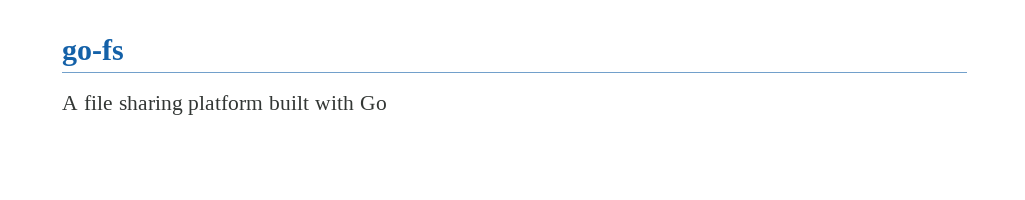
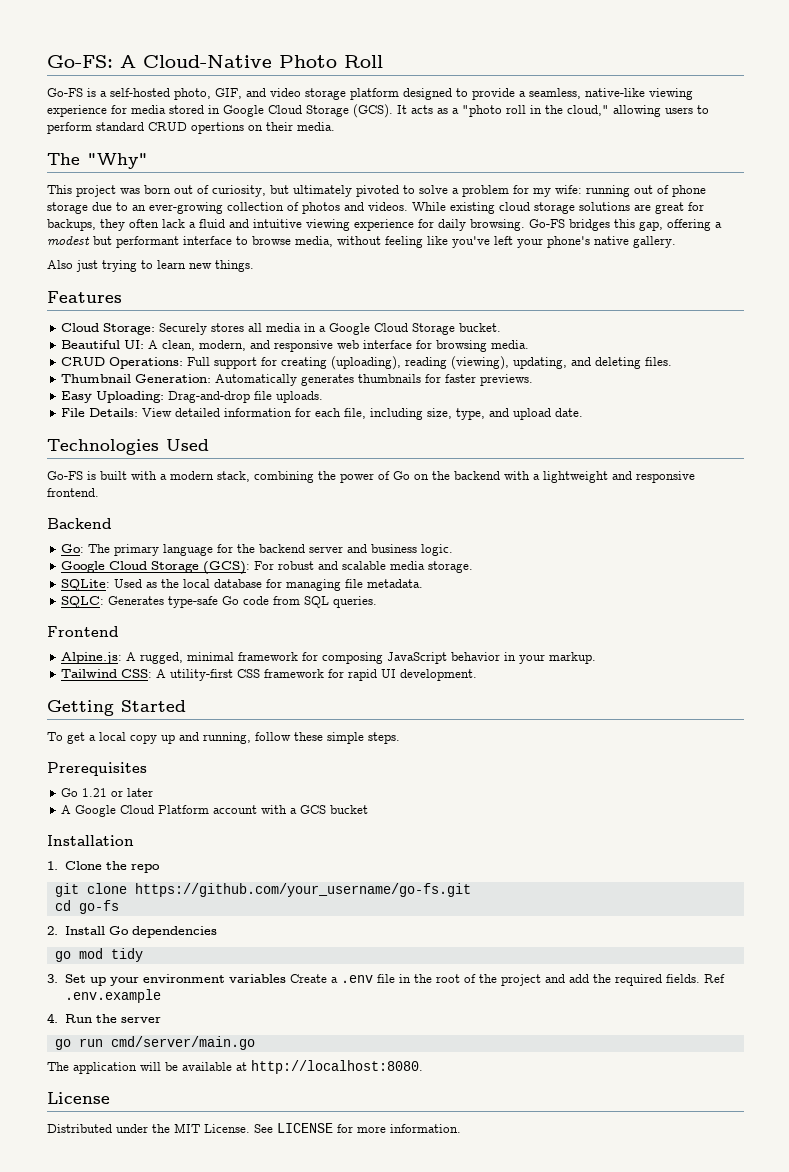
[62,39,124,66] [62,95,387,115] go-fs // A file sharing platform built with Go -> [47,55,383,68] [47,88,693,100] [47,104,709,118] [47,122,335,134] [47,153,148,169] [47,185,706,197] [47,202,704,214] [47,219,722,231] [47,236,676,248] [47,260,254,272] [47,291,122,303] [61,323,502,335] [61,340,530,352] [61,356,673,370] [61,374,534,386] [61,391,324,403] [61,408,584,420] [47,439,209,455] [47,471,695,483] [47,488,99,497] [47,518,112,529] [61,544,454,556] [61,561,474,575] [61,579,424,591] [61,596,378,608] [47,626,119,637] [61,652,597,664] [61,669,478,681] [47,700,186,716] [47,732,400,744] [47,762,147,776] [61,788,154,797] [61,805,369,817] [47,835,134,846] [47,861,160,873] [54,883,471,897] [54,900,119,914] [47,926,217,938] [54,948,143,962] [47,974,725,986] [64,989,161,1003] [47,1013,161,1023] [54,1036,255,1050] [47,1060,423,1074] [47,1092,110,1104] [47,1123,461,1133] Go-FS: A Cloud-Native Photo Roll // Go-FS is a self-hosted photo, GIF, and video storage platform designed to provide a seamless, native-like viewing experience for media stored in Google Cloud Storage (GCS). It acts as a "photo roll in the cloud," allowing users to perform standard CRUD opertions on their media. // The "Why" // This project was born out of curiosity, but ultimately pivoted to solve a problem for my wife: running out of phone storage due to an ever-growing collection of photos and videos. While existing cloud storage solutions are great for backups, they often lack a fluid and intuitive viewing experience for daily browsing. Go-FS bridges this gap, offering a modest but performant interface to browse media, without feeling like you've left your phone's native gallery. // Also just trying to learn new things. // Features // Cloud Storage: Securely stores all media in a Google Cloud Storage bucket. // Beautiful UI: A clean, modern, and responsive web interface for browsing media. // CRUD Operations: Full support for creating (uploading), reading (viewing), updating, and deleting files. // Thumbnail Generation: Automatically generates thumbnails for faster previews. // Easy Uploading: Drag-and-drop file uploads. // File Details: View detailed information for each file, including size, type, and upload date. // Technologies Used // Go-FS is built with a modern stack, combining the power of Go on the backend with a lightweight and responsive frontend. // Backend // Go: The primary language for the backend server and business logic. // Google Cloud Storage (GCS): For robust and scalable media storage. // SQLite: Used as the local database for managing file metadata. // SQLC: Generates type-safe Go code from SQL queries. // Frontend // Alpine.js: A rugged, minimal framework for composing JavaScript behavior in your markup. // Tailwind CSS: A utility-first CSS framework for rapid UI development. // Getting Started // To get a local copy up and running, follow these simple steps. // Prerequisites // Go 1.21 or later // A Google Cloud Platform account with a GCS bucket // Installation // 1. Clone the repo // git clone https://github.com/your_username/go-fs.git // cd go-fs // 2. Install Go dependencies // go mod tidy // 3. Set up your environment variables Create a .env file in the root of the project and add the required fields. Ref .env.example // 4. Run the server // go run cmd/server/main.go // The application will be available at http://localhost:8080. // License // Distributed under the MIT License. See LICENSE for more information.

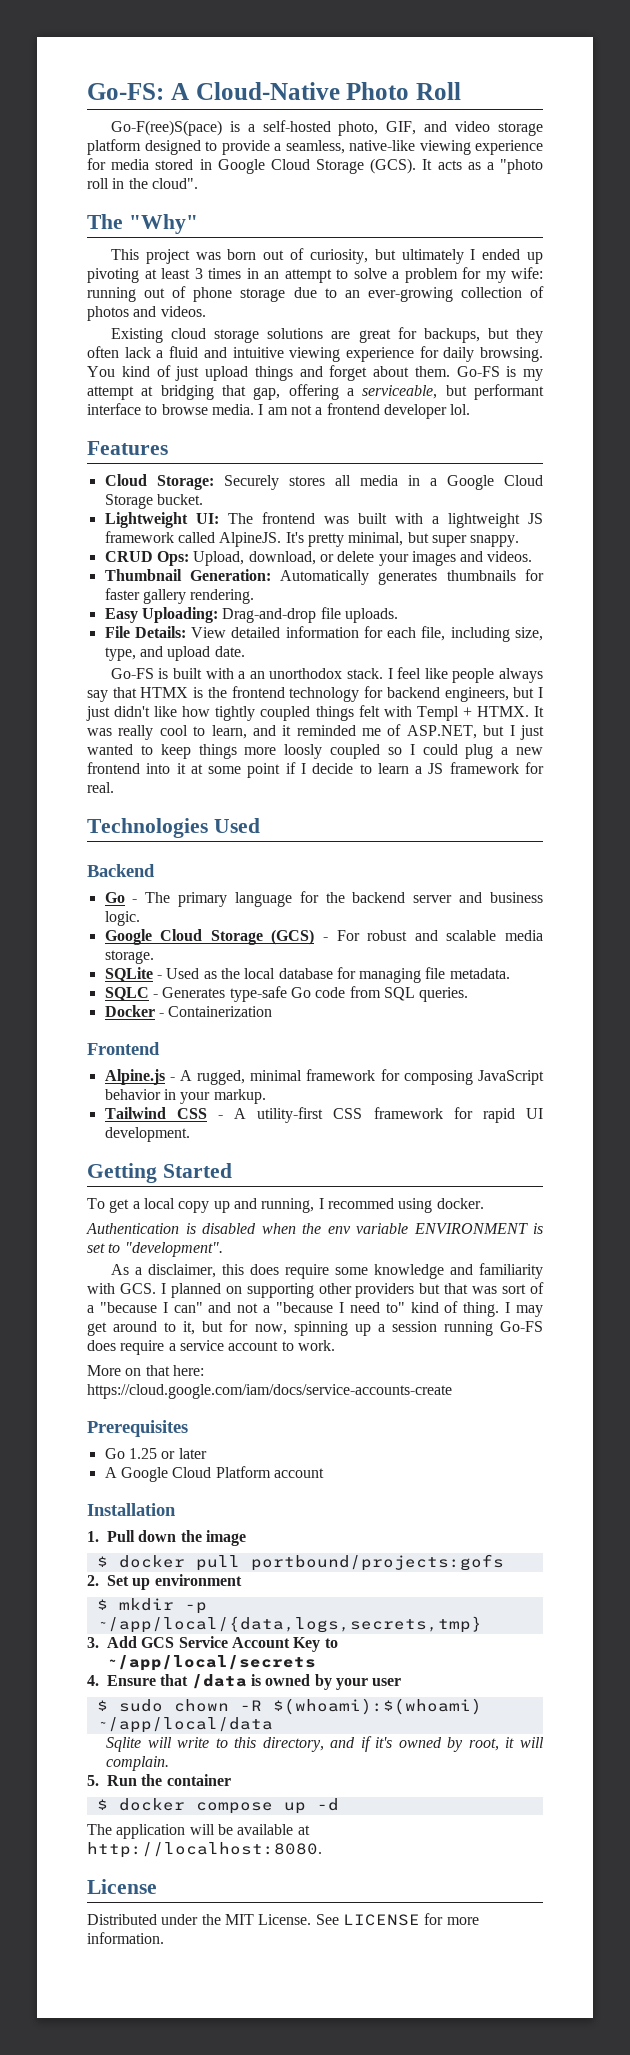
[47,88,83,97] Go-FS -> [110,120,222,136] Go-F(ree)S(pace)
[567,105,709,117] [47,122,335,134] cloud," allowing users to perform standard CRUD opertions on their media. -> [151,178,198,189] cloud".
[356,185,399,197] pivoted -> [470,249,543,264] [87,268,332,283] I ended up pivoting at least 3 times in an attempt
[412,202,495,214] While existing -> [110,328,163,343] // Existing
(96, 225) none -> [487,328,509,339] but
[529,219,635,231] Go-FS bridges this -> [87,365,543,381] [87,385,246,400] You kind of just upload things and forget about them. Go-FS is my attempt at bridging that
[47,236,90,245] modest -> [362,385,438,399] serviceable,
[295,236,676,248] [47,260,254,272] media, without feeling like you've left your phone's native gallery. // Also just trying to learn new things. -> [211,403,471,419] media. I am not a frontend developer lol.
[61,340,530,352] [61,356,673,370] Beautiful UI: A clean, modern, and responsive web interface for browsing media. // CRUD Operations: Full support for creating (uploading), reading (viewing), updating, and deleting files. -> [104,512,543,528] [104,531,520,547] [104,551,533,566] Lightweight UI: The frontend was built with a lightweight JS framework called AlpineJS. It's pretty minimal, but super snappy. // CRUD Ops: Upload, download, or delete your images and videos.
[480,374,534,386] previews. -> [142,589,255,604] gallery rendering.
[47,439,209,455] // Technologies Used -> (245, 651) none
[170,471,695,483] [47,488,99,497] modern stack, combining the power of Go on the backend with a lightweight and responsive frontend. -> [249,667,543,683] [87,686,544,702] [86,705,544,721] [87,724,544,740] [87,744,543,759] [87,762,544,778] [87,782,114,793] [87,818,260,838] an unorthodox stack. I feel like people always say that HTMX is the frontend technology for backend engineers, but I just didn't like how tightly coupled things felt with Templ + HTMX. It was really cool to learn, and it reminded me of ASP.NET, but I just wanted to keep things more loosly coupled so I could plug a new frontend into it at some point if I decide to learn a JS framework for real. // Technologies Used
[61,544,85,553] Go: -> [104,892,138,903] Go -
[203,561,251,575] (GCS): -> [271,929,328,945] (GCS) -
[61,579,111,591] SQLite: -> [104,967,162,982] SQLite -
[61,596,105,608] SQLC: -> [104,987,158,1001] SQLC -
(378, 602) none -> [104,1005,273,1017] // Docker - Containerization
[61,652,123,664] Alpine.js: -> [104,1069,175,1085] Alpine.js -
[121,669,153,678] CSS: -> [176,1108,223,1119] CSS -
[255,732,400,744] follow these simple steps. -> [318,1198,484,1213] [86,1223,543,1234] [87,1242,223,1257] [110,1263,543,1279] [87,1282,545,1298] [87,1301,543,1317] [87,1320,543,1336] [87,1340,335,1355] [87,1365,204,1376] [87,1384,452,1399] I recommed using docker. // Authentication is disabled when the env variable ENVIRONMENT is set to "development". // As a disclaimer, this does require some knowledge and familiarity with GCS. I planned on supporting other providers but that was sort of a "because I can" and not a "because I need to" kind of thing. I may get around to it, but for now, spinning up a session running Go-FS does require a service account to work. // More on that here: https://cloud.google.com/iam/docs/service-accounts-create
[82,788,108,797] 1.21 -> [128,1448,157,1459] 1.25
[261,805,369,814] [47,835,134,846] [47,861,160,873] [54,883,471,897] [54,900,119,914] [47,926,217,938] [54,948,143,962] [47,974,725,986] [64,989,161,1003] [47,1013,161,1023] [54,1036,255,1050] with a GCS bucket // Installation // 1. Clone the repo // git clone https://github.com/your_username/go-fs.git // cd go-fs // 2. Install Go dependencies // go mod tidy // 3. Set up your environment variables Create a .env file in the root of the project and add the required fields. Ref .env.example // 4. Run the server // go run cmd/server/main.go -> [87,1503,176,1516] [87,1530,246,1546] [96,1554,504,1571] [87,1574,242,1590] [96,1598,207,1614] [96,1616,482,1633] [87,1636,338,1652] [107,1655,316,1671] [87,1674,402,1690] [96,1698,482,1715] [96,1717,273,1733] [106,1736,544,1752] [106,1756,170,1771] [87,1774,231,1786] [96,1798,339,1814] // Installation // 1. Pull down the image // $ docker pull portbound/projects:gofs // 2. Set up environment // $ mkdir -p ~/app/local/{data,logs,secrets,tmp} // 3. Add GCS Service Account Key to ~/app/local/secrets // 4. Ensure that /data is owned by your user // $ sudo chown -R $(whoami):$(whoami) ~/app/local/data // Sqlite will write to this directory, and if it's owned by root, it will complain. // 5. Run the container // $ docker compose up -d

